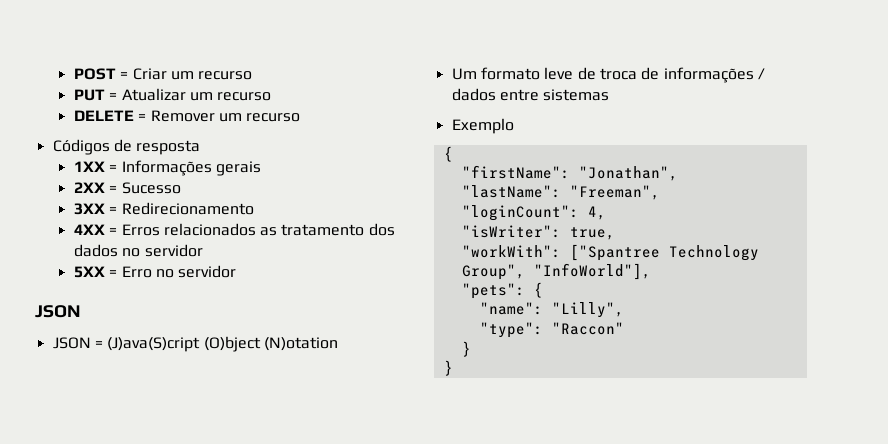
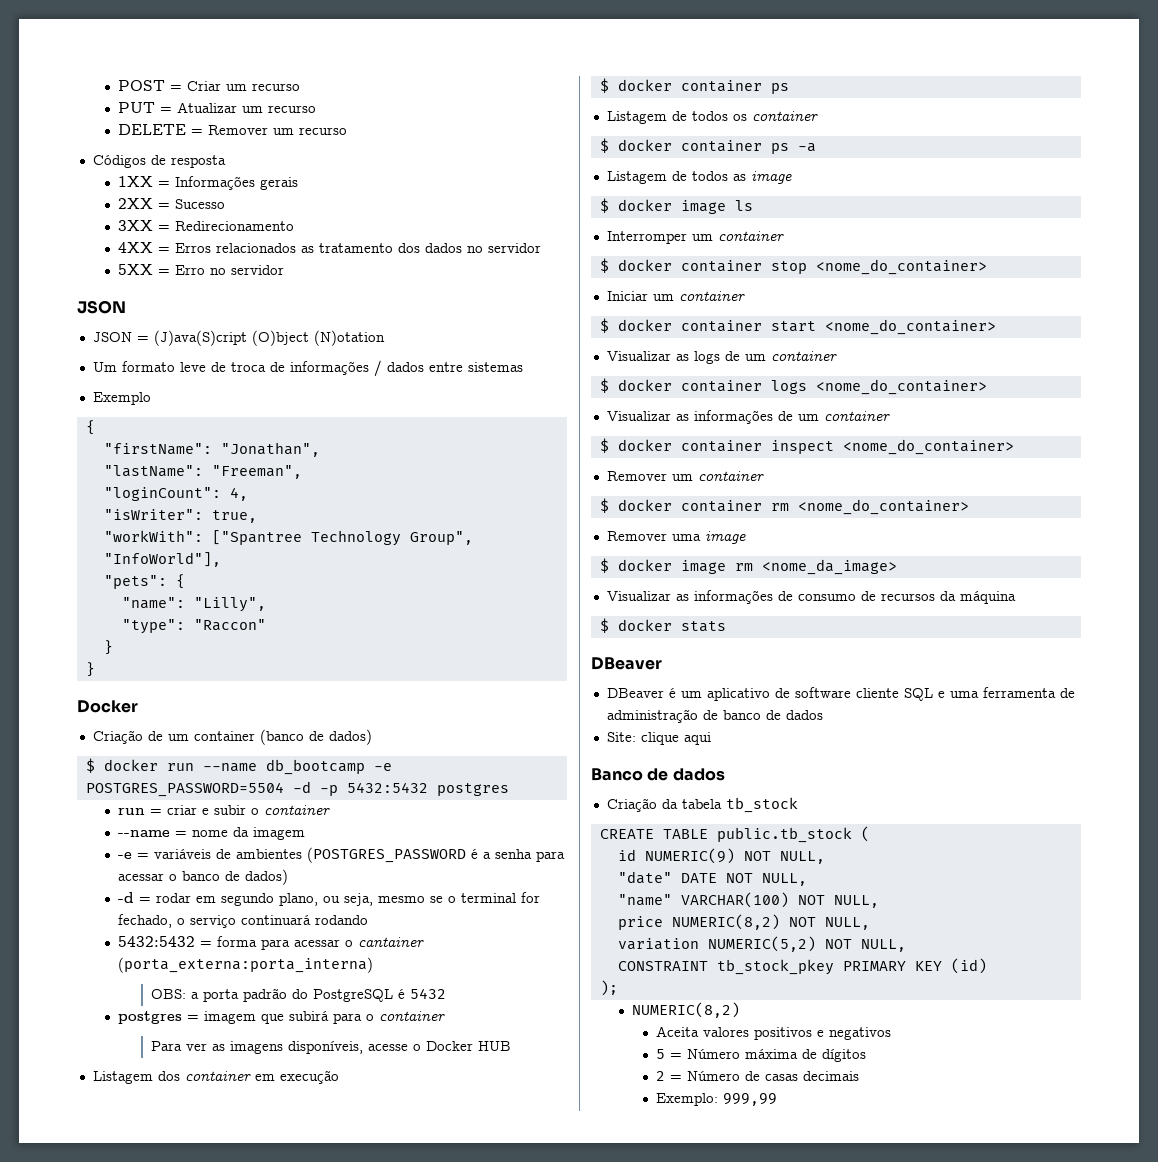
(453, 368) none -> [77,700,138,713] [92,729,372,745] [85,758,392,775] [85,781,509,797] [117,805,330,815] [117,827,305,840] [117,847,565,863] [117,869,288,885] [117,892,540,906] [117,914,368,928] [117,936,424,950] [117,957,373,973] [150,988,446,1002] [117,1011,445,1024] [150,1041,511,1054] [92,1070,339,1084] [599,78,789,94] [606,111,818,124] [599,138,816,154] [606,171,792,184] [599,198,753,214] [606,231,784,244] [599,258,987,275] [606,291,745,301] [599,318,996,335] [606,351,837,364] [599,378,987,395] [606,410,890,424] [599,438,1014,455] [606,471,764,481] [599,498,969,515] [606,531,746,544] [599,558,897,575] [606,590,1016,604] [599,618,726,633] [591,657,662,670] [606,687,1075,701] [606,709,823,723] [606,732,711,745] [591,768,725,781] [606,797,798,813] [599,826,870,843] [617,848,825,864] [617,871,807,886] [617,892,879,908] [617,914,870,930] [617,936,906,952] [617,958,987,975] [599,980,618,996] [631,1002,740,1018] [656,1026,892,1040] [656,1049,867,1062] [656,1071,860,1081] [656,1093,778,1106] // Docker // Criação de um container (banco de dados) // $ docker run --name db_bootcamp -e POSTGRES_PASSWORD=5504 -d -p 5432:5432 postgres // run = criar e subir o container // --name = nome da imagem // -e = variáveis de ambientes (POSTGRES_PASSWORD é a senha para acessar o banco de dados) // -d = rodar em segundo plano, ou seja, mesmo se o terminal for fechado, o serviço continuará rodando // 5432:5432 = forma para acessar o cantainer (porta_externa:porta_interna) // OBS: a porta padrão do PostgreSQL é 5432 // postgres = imagem que subirá para o container // Para ver as imagens disponíveis, acesse o Docker HUB // Listagem dos container em execução // $ docker container ps // Listagem de todos os container // $ docker container ps -a // Listagem de todos as image // $ docker image ls // Interromper um container // $ docker container stop <nome_do_container> // Iniciar um container // $ docker container start <nome_do_container> // Visualizar as logs de um container // $ docker container logs <nome_do_container> // Visualizar as informações de um container // $ docker container inspect <nome_do_container> // Remover um container // $ docker container rm <nome_do_container> // Remover uma image // $ docker image rm <nome_da_image> // Visualizar as informações de consumo de recursos da máquina // $ docker stats // DBeaver // DBeaver é um aplicativo de software cliente SQL e uma ferramenta de administração de banco de dados // Site: clique aqui // Banco de dados // Criação da tabela tb_stock // CREATE TABLE public.tb_stock ( // id NUMERIC(9) NOT NULL, // "date" DATE NOT NULL, // "name" VARCHAR(100) NOT NULL, // price NUMERIC(8,2) NOT NULL, // variation NUMERIC(5,2) NOT NULL, // CONSTRAINT tb_stock_pkey PRIMARY KEY (id) // ); // NUMERIC(8,2) // Aceita valores positivos e negativos // 5 = Número máxima de dígitos // 2 = Número de casas decimais // Exemplo: 999,99

